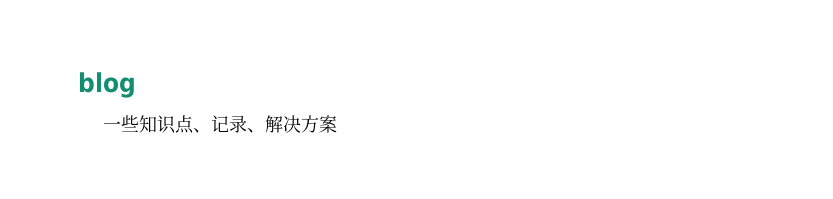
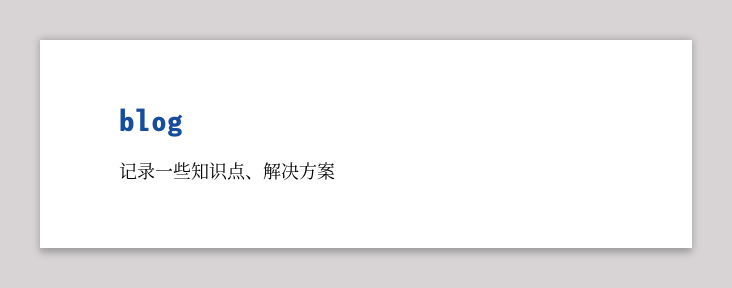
(136, 85) none -> [119,162,155,180] 记录
[211,115,266,133] 记录、 -> (263, 177) none

